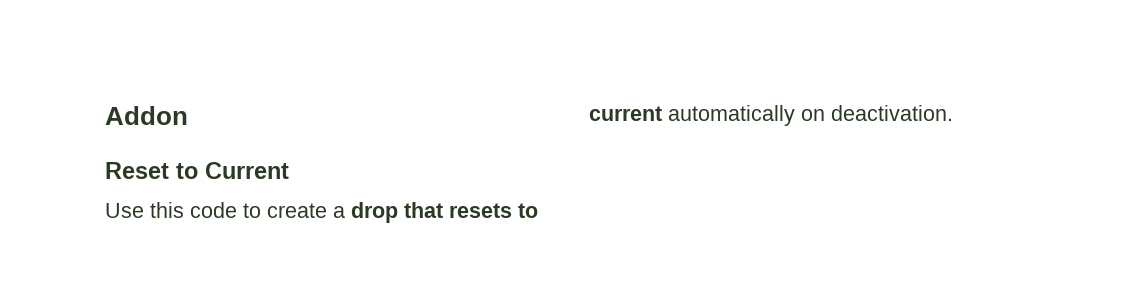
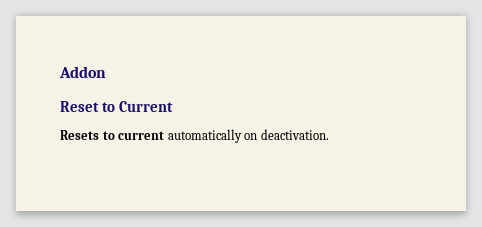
[105,202,512,223] Use this code to create a drop that resets -> [60,130,99,140] Resets

